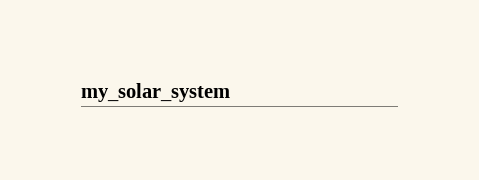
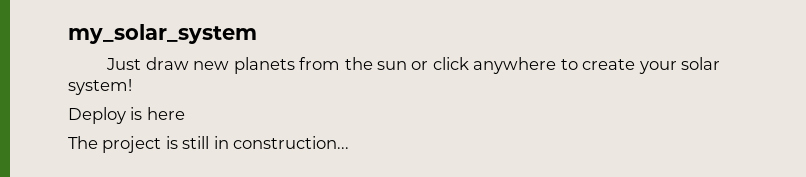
(230, 92) none -> [106,57,721,74] [68,79,132,95] [68,107,185,124] [68,136,350,153] // Just draw new planets from the sun or click anywhere to create your solar system! // Deploy is here // The project is still in construction...

